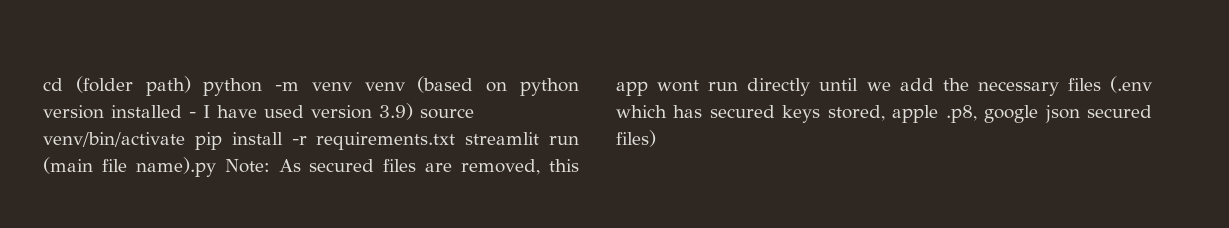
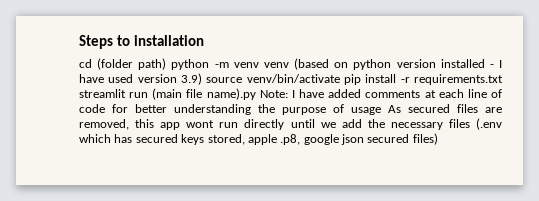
(43, 84) none -> [79,35,204,49] Steps to installation //
(270, 166) none -> [291,89,502,98] [79,104,381,115] I have added comments at each line of code for better understanding the purpose of usage

